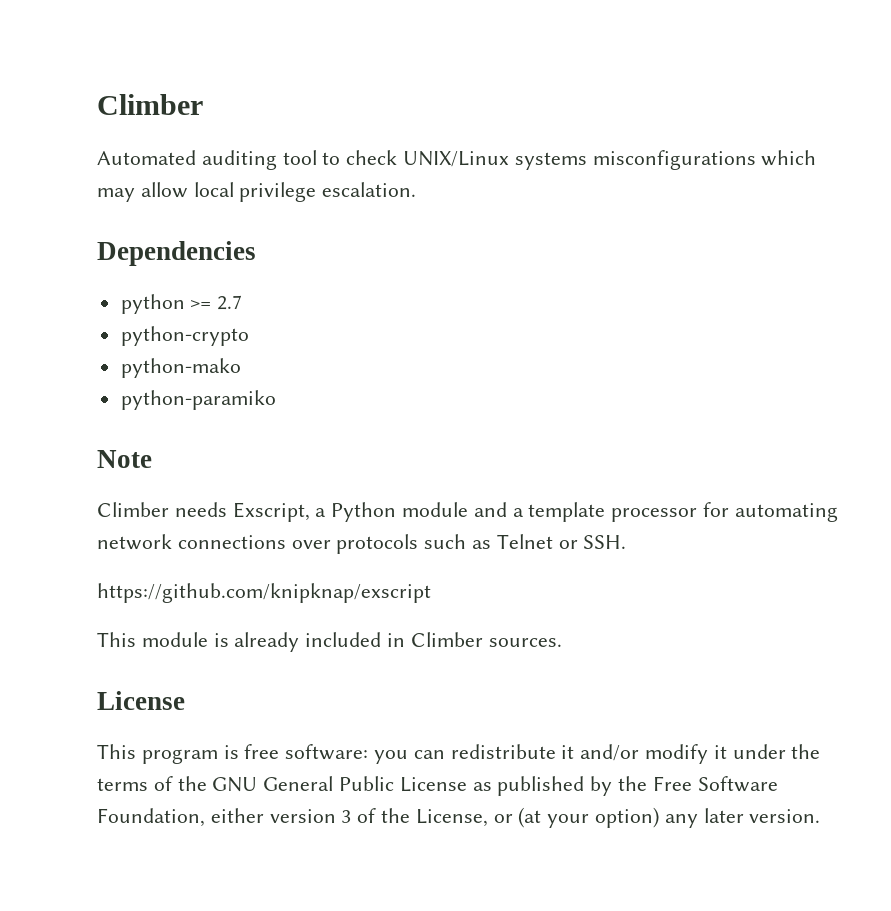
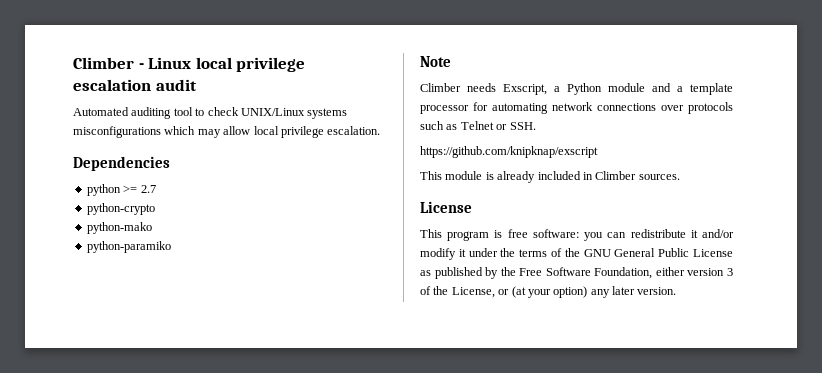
[97,94,203,115] Climber -> [73,57,306,72] [73,79,197,91] Climber - Linux local privilege escalation audit

